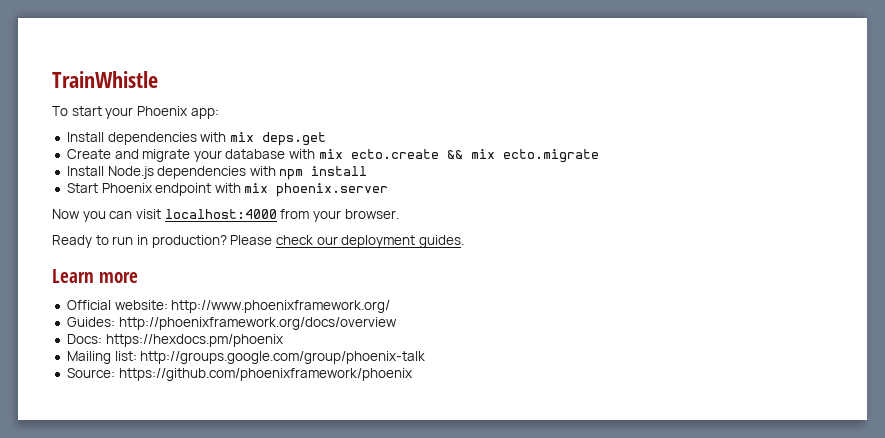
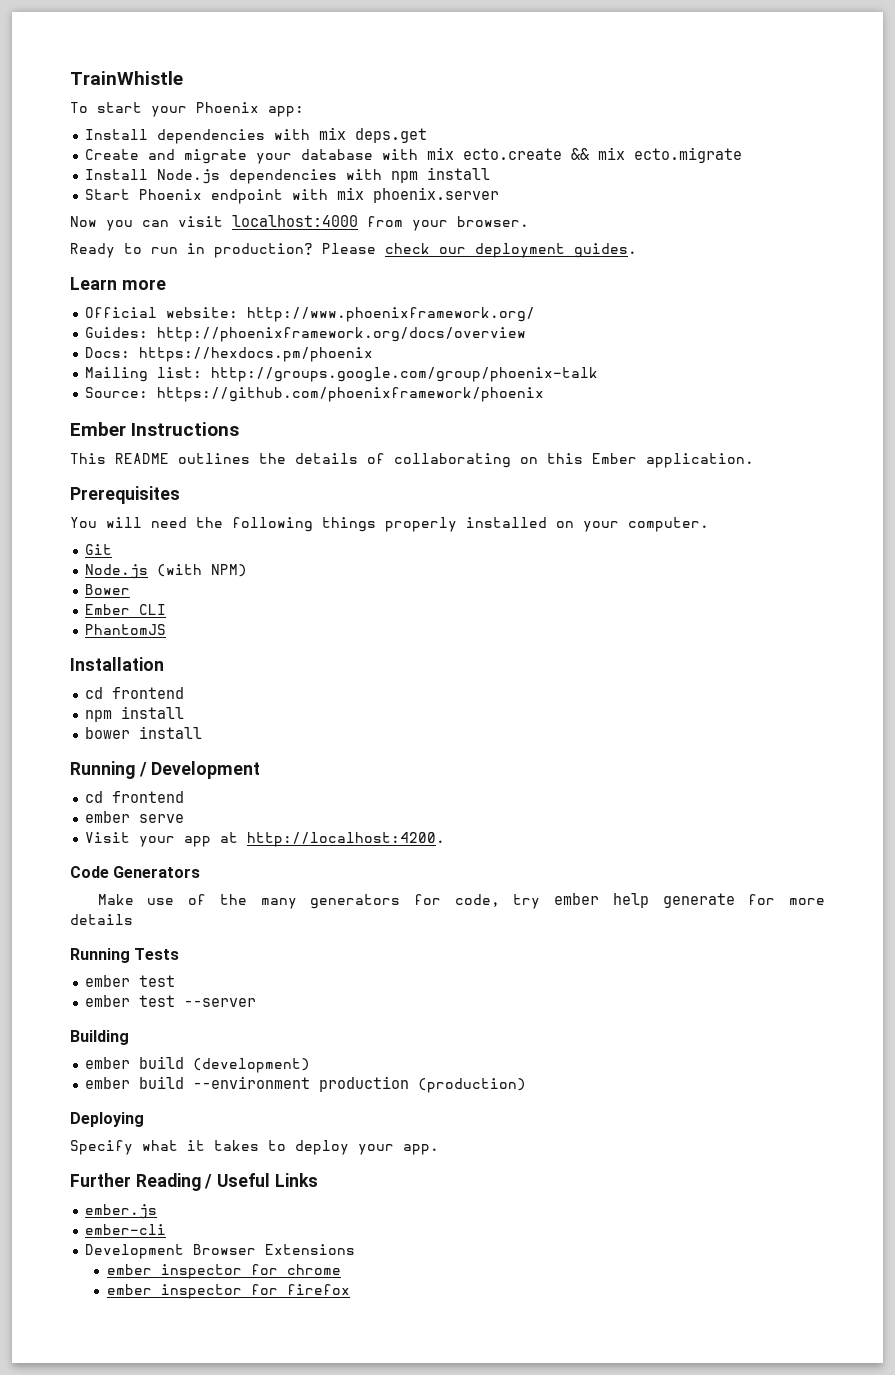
(412, 374) none -> [70,422,240,436] [70,453,754,468] [70,486,180,504] [70,517,709,532] [85,544,113,555] [85,564,248,579] [85,584,131,595] [85,604,167,615] [85,624,167,635] [70,657,164,671] [85,687,185,699] [85,706,185,722] [85,726,203,739] [70,761,261,779] [85,791,185,803] [85,811,185,823] [85,832,446,847] [70,866,201,878] [97,893,825,909] [70,914,133,925] [70,948,180,963] [85,975,176,987] [85,995,257,1007] [70,1030,129,1045] [85,1056,311,1073] [85,1076,527,1093] [70,1112,144,1127] [70,1140,439,1155] [70,1173,318,1191] [85,1204,158,1219] [85,1224,167,1235] [85,1244,356,1259] [106,1264,341,1279] [106,1284,350,1299] // Ember Instructions // This README outlines the details of collaborating on this Ember application. // Prerequisites // You will need the following things properly installed on your computer. // Git // Node.js (with NPM) // Bower // Ember CLI // PhantomJS // Installation // cd frontend // npm install // bower install // Running / Development // cd frontend // ember serve // Visit your app at http://localhost:4200. // Code Generators // Make use of the many generators for code, try ember help generate for more details // Running Tests // ember test // ember test --server // Building // ember build (development) // ember build --environment production (production) // Deploying // Specify what it takes to deploy your app. // Further Reading / Useful Links // ember.js // ember-cli // Development Browser Extensions // ember inspector for chrome // ember inspector for firefox

